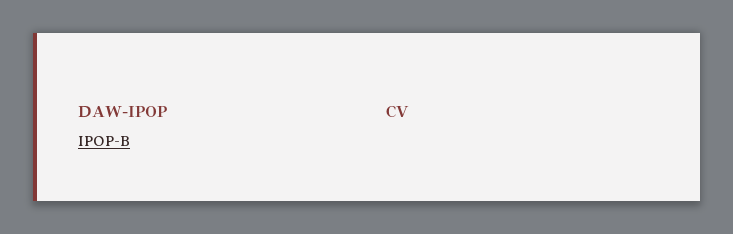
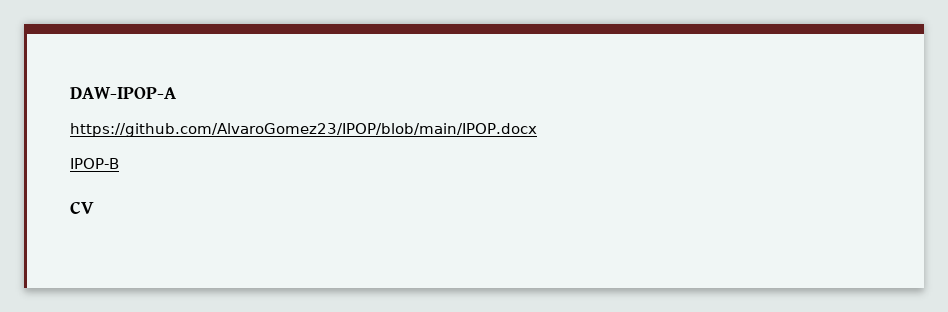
[78,106,167,118] DAW-IPOP -> [70,87,176,99] [70,123,537,137] DAW-IPOP-A // https://github.com/AlvaroGomez23/IPOP/blob/main/IPOP.docx

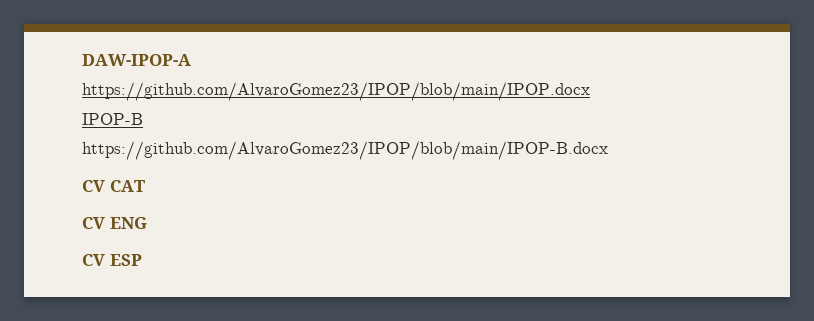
[70,201,94,214] // CV -> [82,141,608,160] [82,180,145,192] [82,217,147,229] [82,254,142,266] // https://github.com/AlvaroGomez23/IPOP/blob/main/IPOP-B.docx // CV CAT // CV ENG // CV ESP

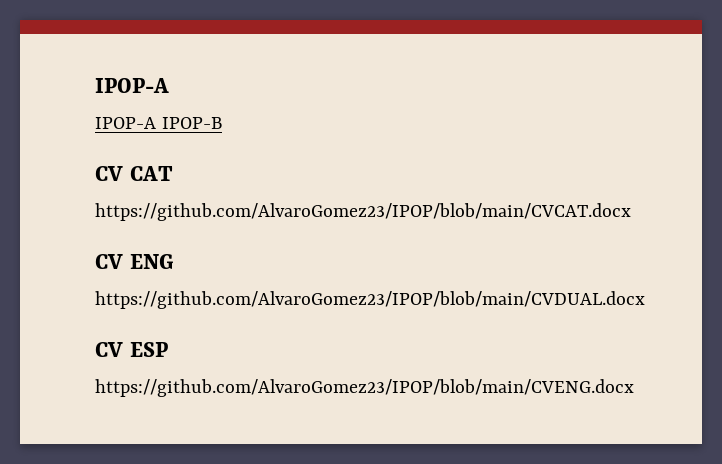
[82,54,191,66] [82,82,590,101] DAW-IPOP-A // https://github.com/AlvaroGomez23/IPOP/blob/main/IPOP.docx // -> [95,78,169,93] [95,117,156,129] IPOP-A // IPOP-A
[82,141,608,160] // https://github.com/AlvaroGomez23/IPOP/blob/main/IPOP-B.docx -> (222, 123) none
(145, 186) none -> [95,203,631,221] // https://github.com/AlvaroGomez23/IPOP/blob/main/CVCAT.docx
(147, 223) none -> [95,291,645,309] // https://github.com/AlvaroGomez23/IPOP/blob/main/CVDUAL.docx
(142, 260) none -> [95,379,634,397] // https://github.com/AlvaroGomez23/IPOP/blob/main/CVENG.docx

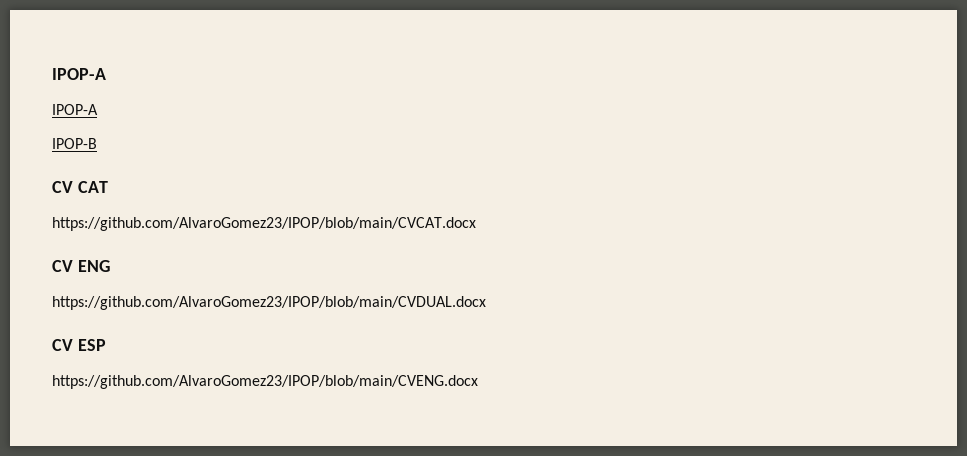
(156, 123) none -> (98, 109) //

